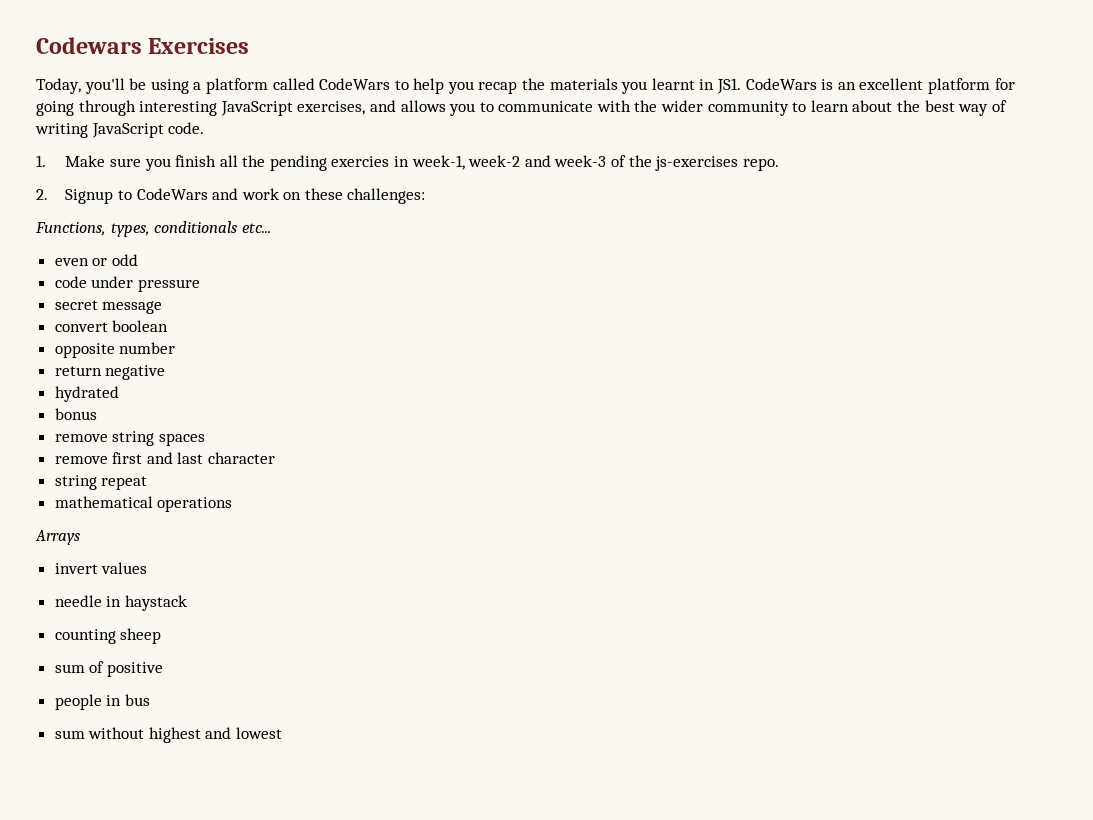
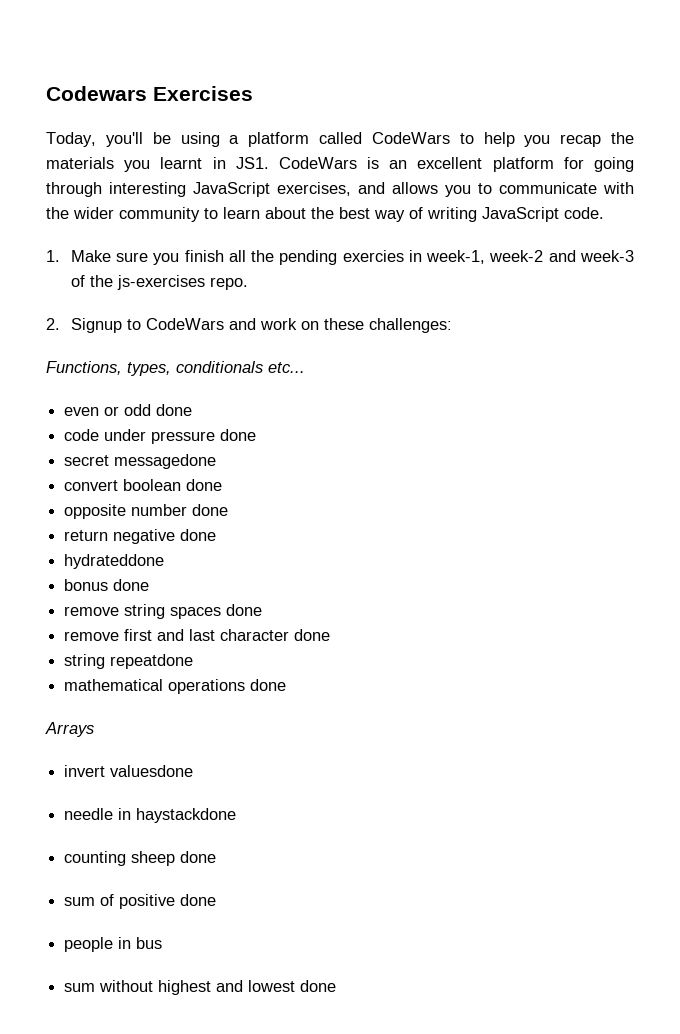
(138, 260) none -> [156,404,193,416] done
(200, 285) none -> [220,429,257,441] done
[102,301,163,314] message -> [114,454,217,469] messagedone
(169, 326) none -> [186,479,223,491] done
(176, 348) none -> [192,504,229,516] done
[54,386,119,402] // hydrated -> [180,529,217,541] [64,554,165,569] done // hydrateddone
(97, 414) none -> [113,579,150,591] done
(205, 439) none -> [226,604,263,616] done
[54,475,148,490] // string repeat -> [294,629,331,641] [64,654,194,669] done // string repeatdone
(233, 504) none -> [250,679,287,691] done
[101,562,148,574] values -> [110,765,194,777] valuesdone
[124,595,187,611] haystack -> [136,808,237,823] haystackdone
(162, 636) none -> [180,851,217,863] done
(163, 669) none -> [180,894,217,906] done
(283, 733) none -> [300,980,337,992] done

